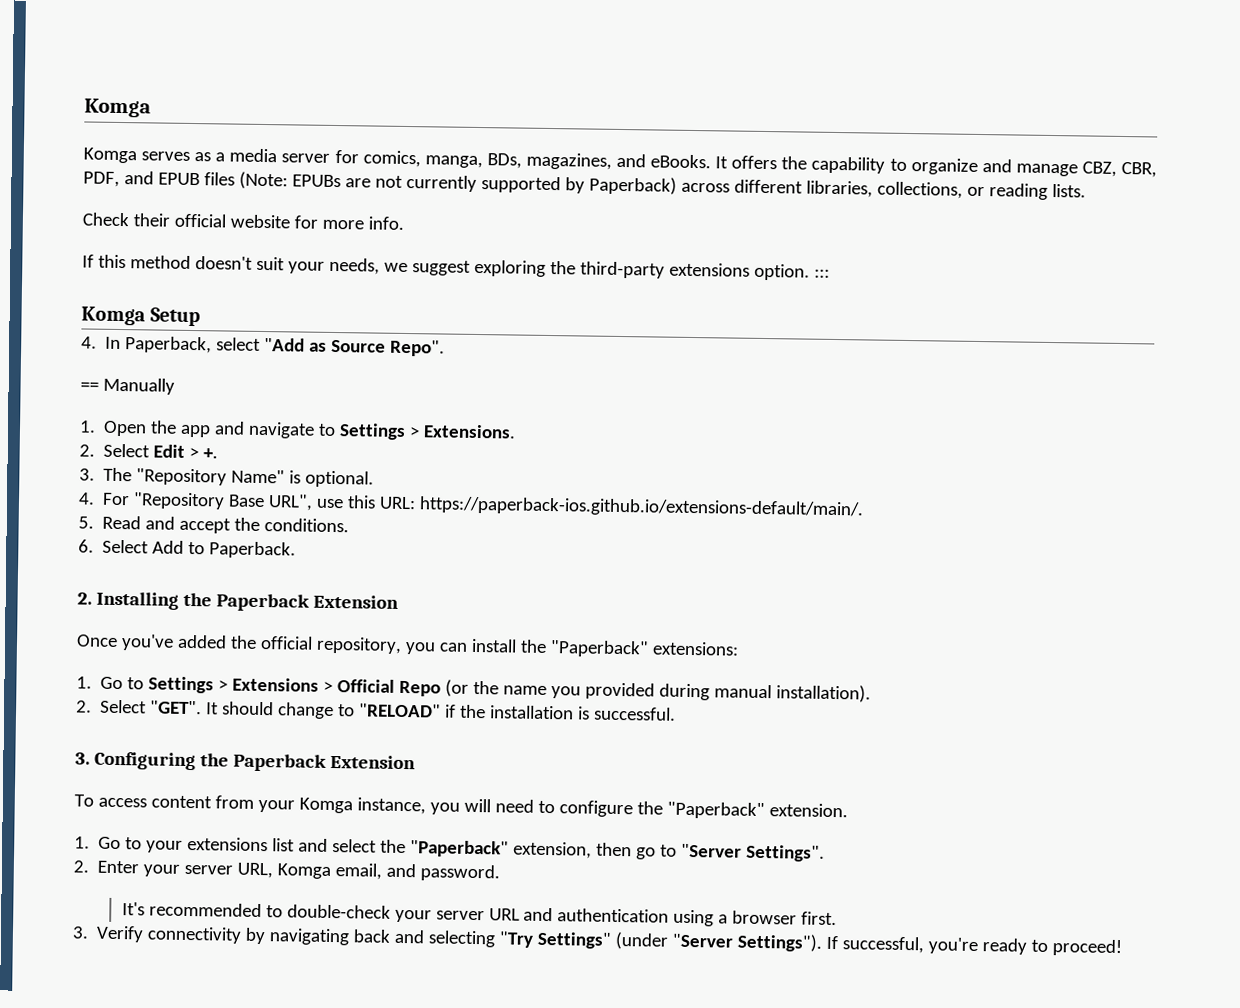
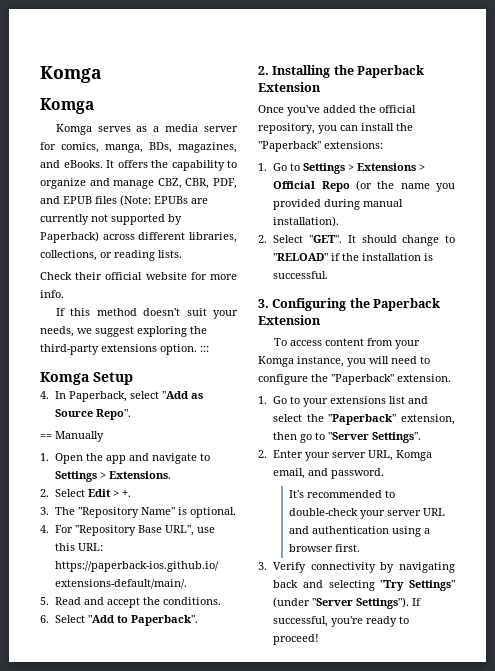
[84,98,151,118] [83,147,137,164] Komga // Komga -> [40,66,101,83] [40,98,94,114] [55,124,92,135] Komga // Komga // Komga
[374,174,477,192] not currently -> [40,214,108,225] currently not
[152,540,297,559] Add to Paperback. -> [88,615,199,626] "Add to Paperback".

